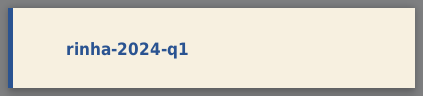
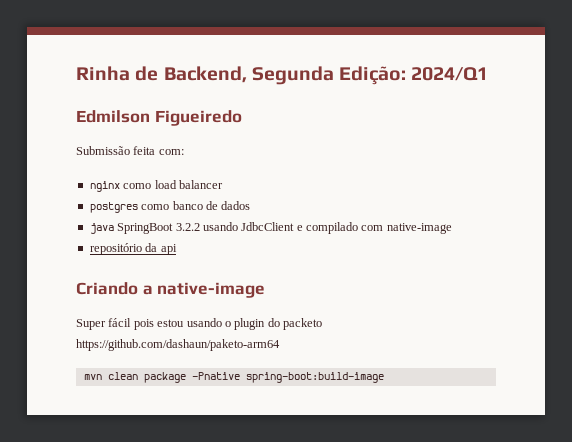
[66,42,189,59] rinha-2024-q1 -> [76,66,489,85] [76,110,242,126] [76,146,184,155] [89,180,223,192] [89,201,251,213] [89,222,452,234] [89,243,177,255] [76,282,266,298] [76,318,322,330] [76,339,280,351] [83,372,384,383] Rinha de Backend, Segunda Edição: 2024/Q1 // Edmilson Figueiredo // Submissão feita com: // nginx como load balancer // postgres como banco de dados // java SpringBoot 3.2.2 usando JdbcClient e compilado com native-image // repositório da api // Criando a native-image // Super fácil pois estou usando o plugin do packeto https://github.com/dashaun/paketo-arm64 // mvn clean package -Pnative spring-boot:build-image

